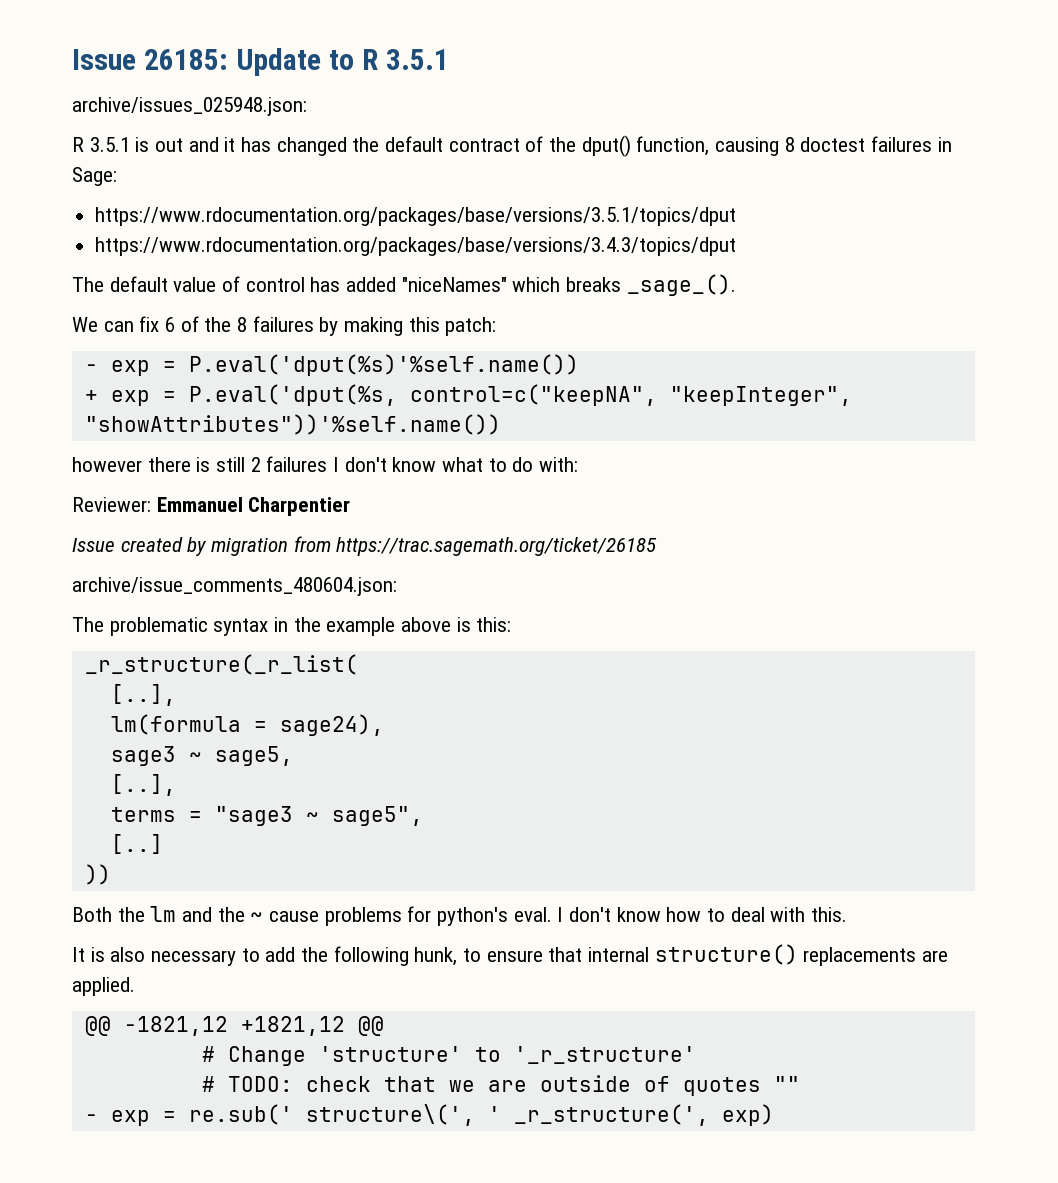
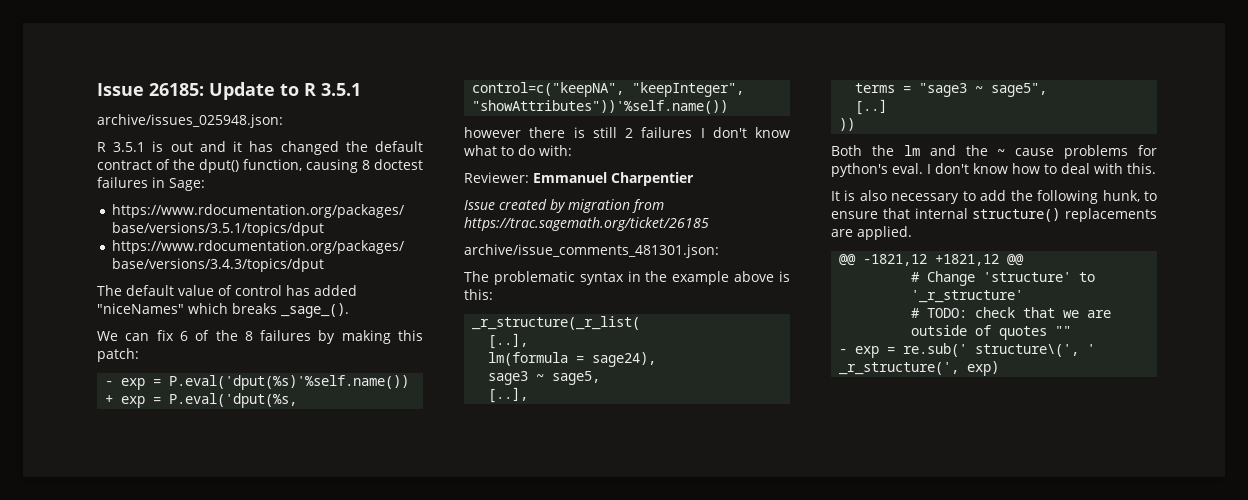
[72,577,397,596] archive/issue_comments_480604.json: -> [464,244,719,258] archive/issue_comments_481301.json:

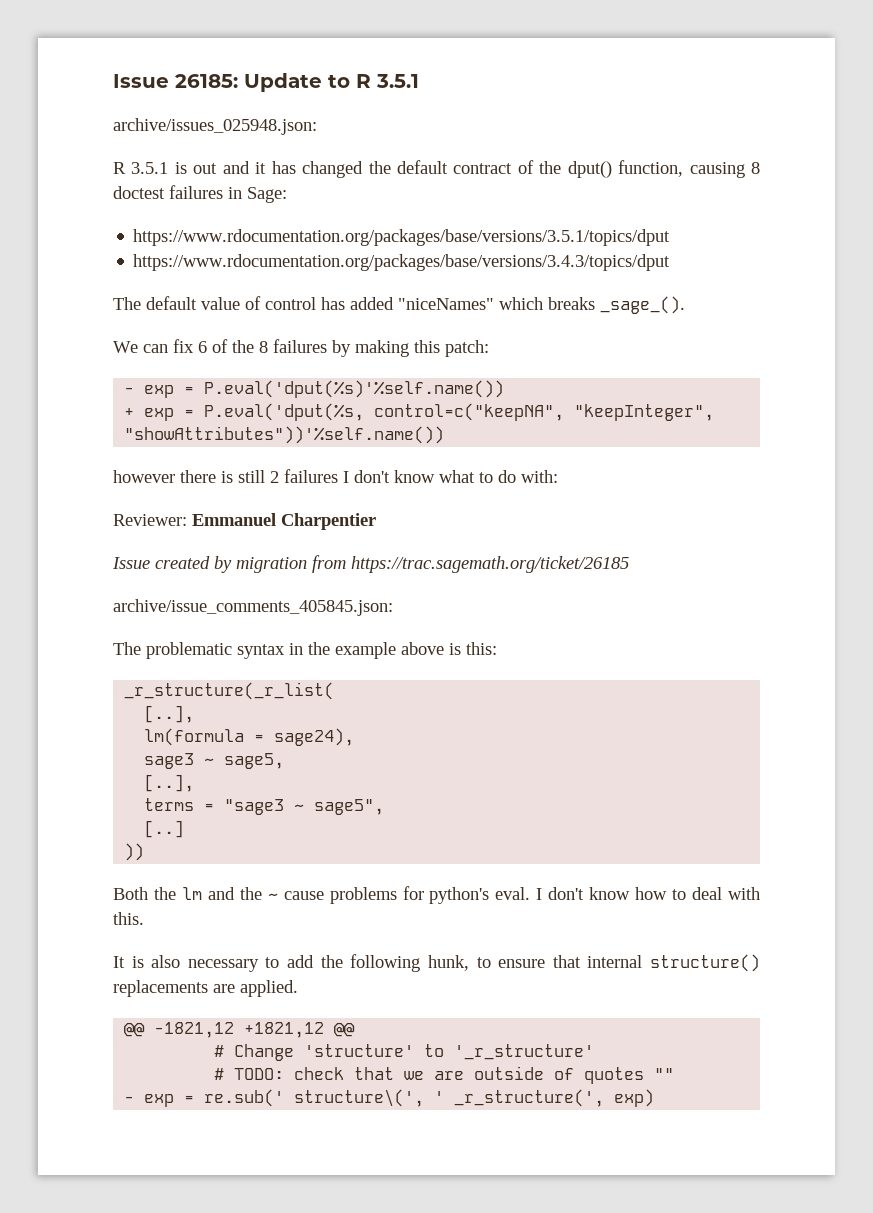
[464,244,719,258] archive/issue_comments_481301.json: -> [113,599,393,616] archive/issue_comments_405845.json:

